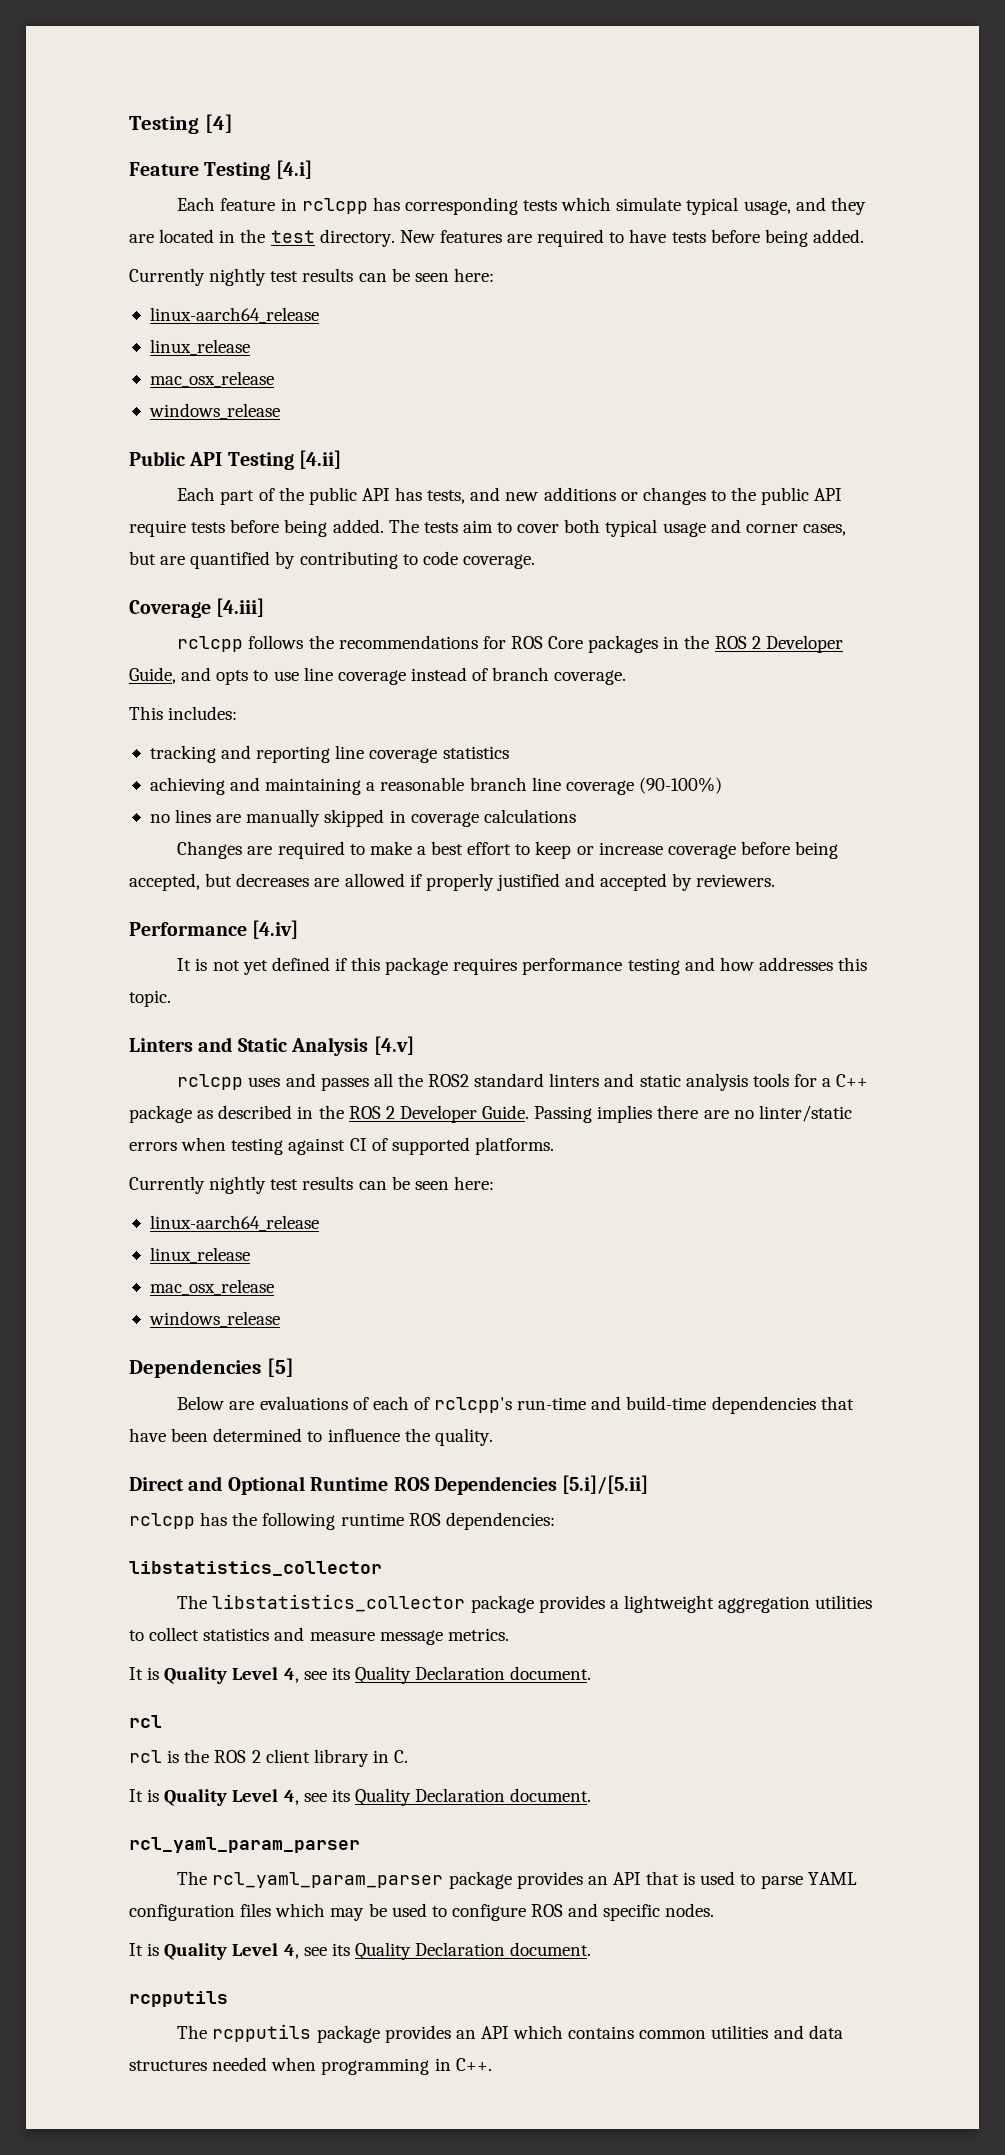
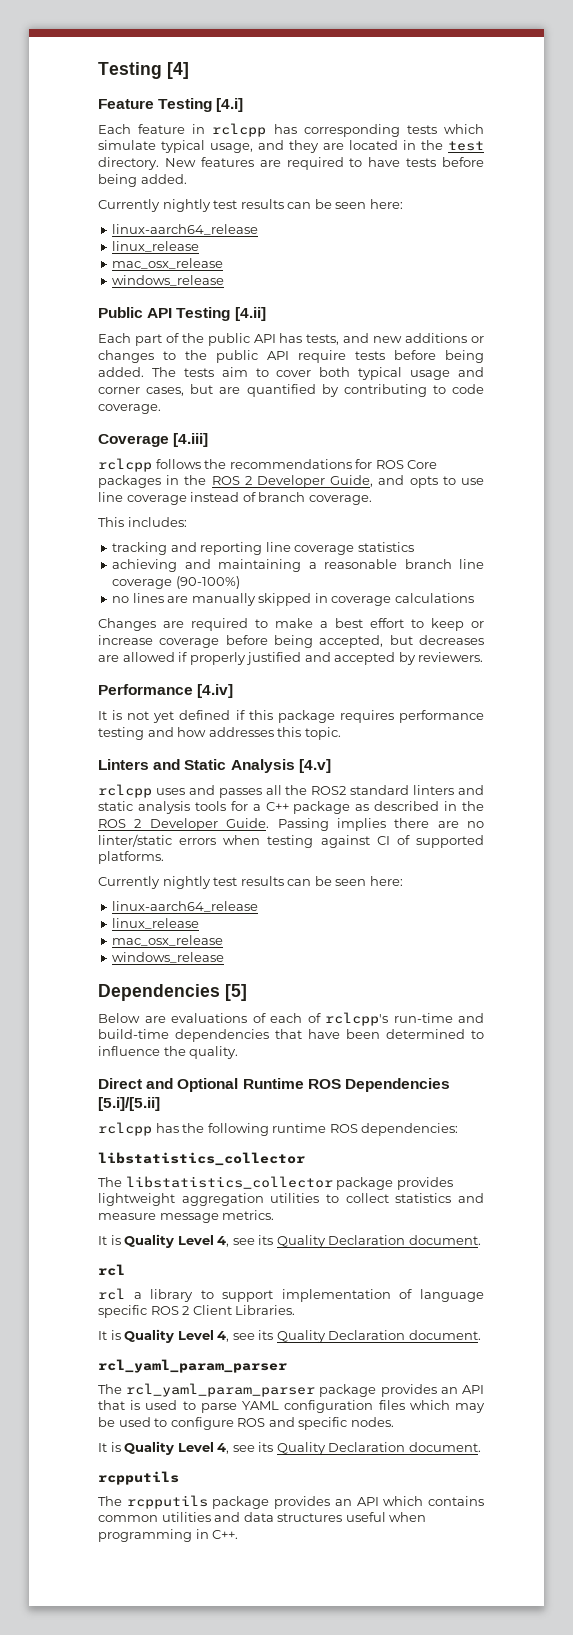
[609,1600,619,1609] a -> (453, 1183) none
[167,1749,409,1767] is the ROS 2 client library in C. -> [133,1289,484,1302] [98,1305,296,1318] a library to support implementation of language specific ROS 2 Client Libraries.
[212,2057,268,2071] needed -> [345,1512,386,1522] useful

